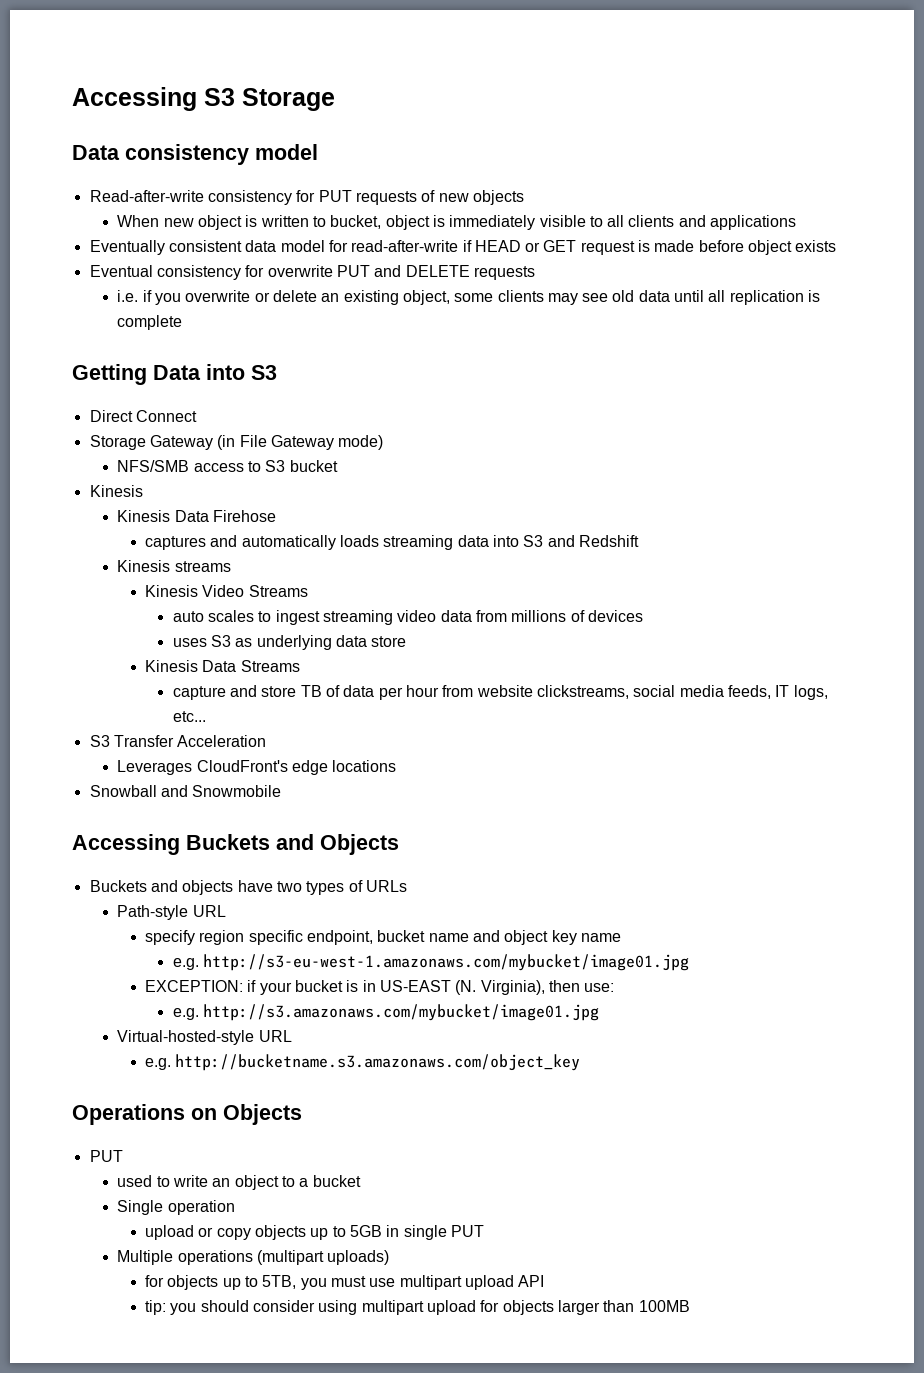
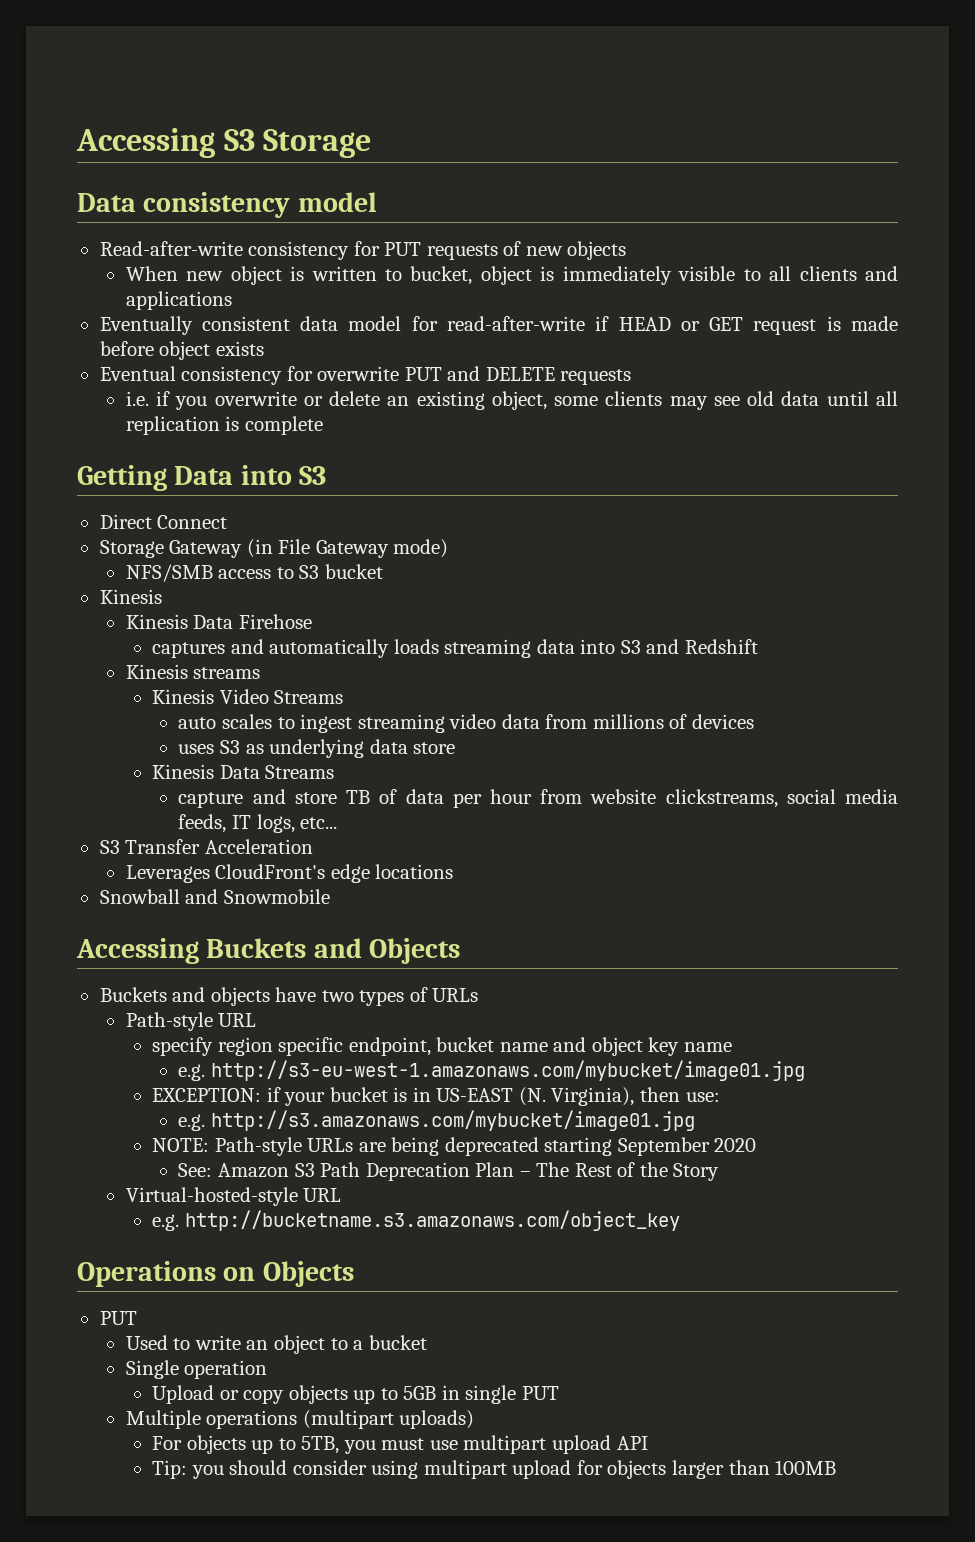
(600, 1012) none -> [152,1137,757,1156] [178,1162,720,1181] // NOTE: Path-style URLs are being deprecated starting September 2020 // See: Amazon S3 Path Deprecation Plan – The Rest of the Story
[117,1175,153,1187] used -> [125,1335,168,1350] Used
[145,1225,195,1240] upload -> [152,1385,215,1404] Upload
[145,1275,165,1287] for -> [152,1436,183,1450] For
[145,1300,167,1315] tip: -> [152,1460,188,1479] Tip:

